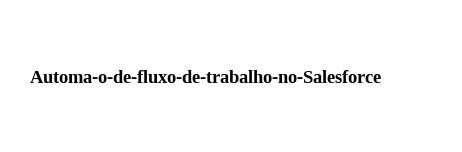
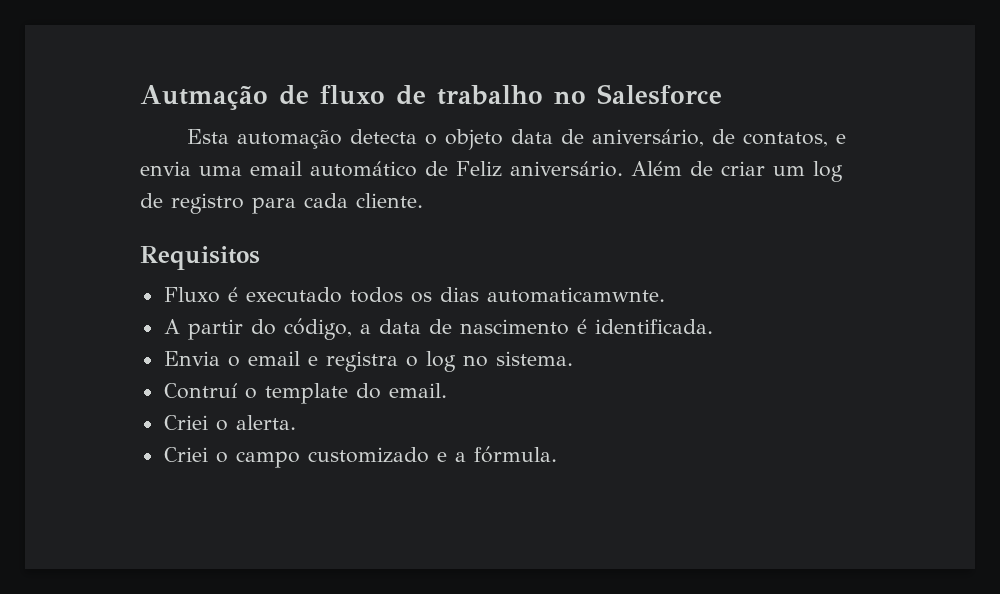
[30,70,381,83] Automa-o-de-fluxo-de-trabalho-no-Salesforce -> [140,84,722,110] [186,129,846,150] [140,161,843,182] [140,193,423,214] [140,246,260,270] [163,287,665,303] [163,318,713,340] [163,351,573,372] [163,383,447,404] [163,415,296,431] [163,446,557,468] Autmação de fluxo de trabalho no Salesforce // Esta automação detecta o objeto data de aniversário, de contatos, e envia uma email automático de Feliz aniversário. Além de criar um log de registro para cada cliente. // Requisitos // Fluxo é executado todos os dias automaticamwnte. // A partir do código, a data de nascimento é identificada. // Envia o email e registra o log no sistema. // Contruí o template do email. // Criei o alerta. // Criei o campo customizado e a fórmula.

